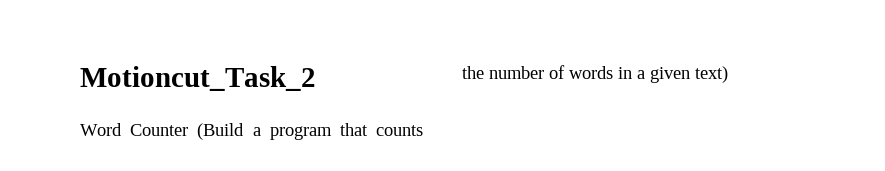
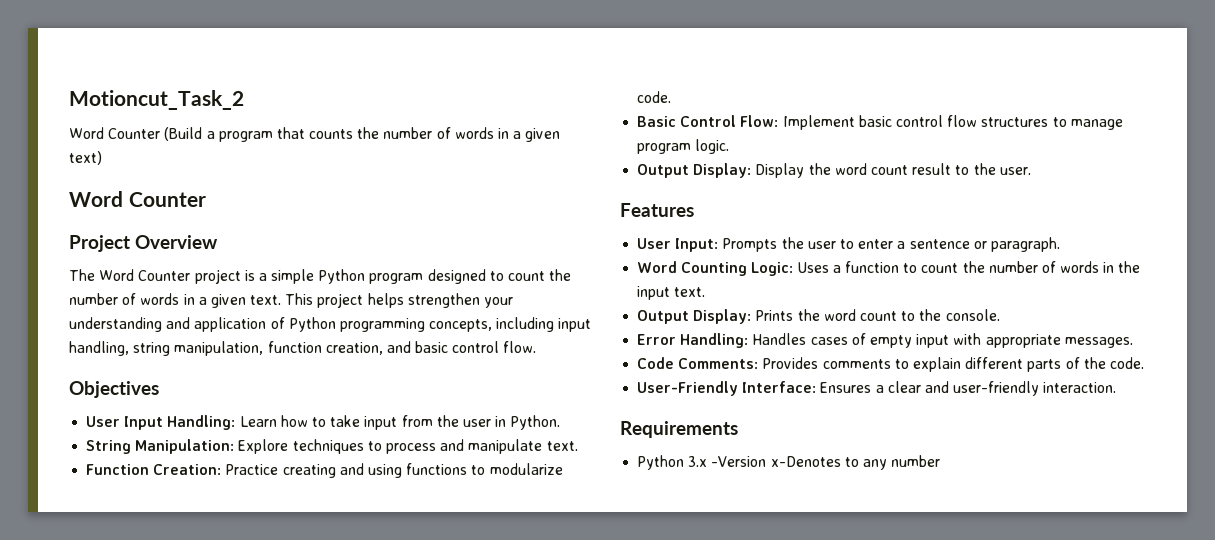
(728, 74) none -> [69,191,206,207] [69,235,218,252] [69,269,572,284] [69,293,514,308] [69,317,592,332] [69,341,537,356] [69,381,159,398] [86,415,561,430] [86,439,578,454] [86,463,563,478] [637,91,672,103] [637,115,1123,130] [637,139,730,154] [637,163,1031,178] [620,203,694,217] [637,237,1060,252] [637,261,1141,276] [637,286,706,300] [637,309,1000,324] [637,333,1133,348] [637,357,1144,372] [637,381,1117,396] [620,421,738,438] [637,455,941,470] // Word Counter // Project Overview // The Word Counter project is a simple Python program designed to count the number of words in a given text. This project helps strengthen your understanding and application of Python programming concepts, including input handling, string manipulation, function creation, and basic control flow. // Objectives // User Input Handling: Learn how to take input from the user in Python. // String Manipulation: Explore techniques to process and manipulate text. // Function Creation: Practice creating and using functions to modularize code. // Basic Control Flow: Implement basic control flow structures to manage program logic. // Output Display: Display the word count result to the user. // Features // User Input: Prompts the user to enter a sentence or paragraph. // Word Counting Logic: Uses a function to count the number of words in the input text. // Output Display: Prints the word count to the console. // Error Handling: Handles cases of empty input with appropriate messages. // Code Comments: Provides comments to explain different parts of the code. // User-Friendly Interface: Ensures a clear and user-friendly interaction. // Requirements // Python 3.x -Version x-Denotes to any number

